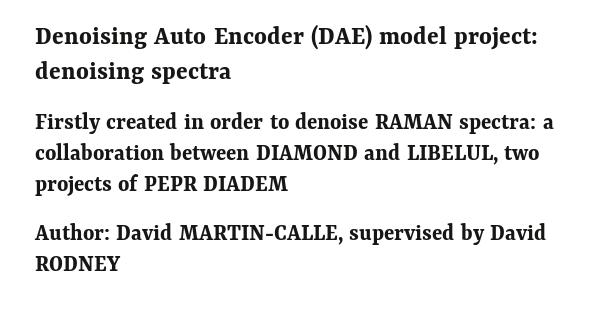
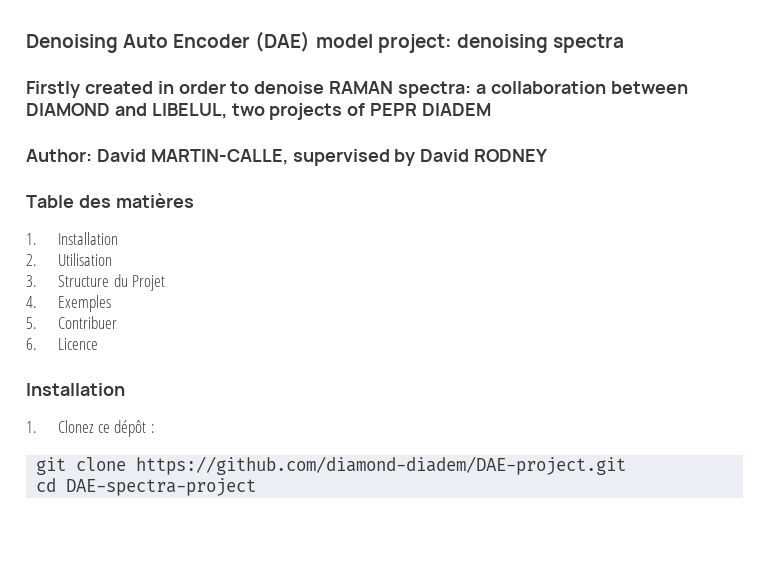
(121, 263) none -> [26,193,194,208] [26,232,119,245] [26,253,113,266] [26,274,166,291] [26,295,112,312] [26,316,118,329] [26,338,99,350] [26,383,125,396] [26,420,156,437] [36,456,627,475] [36,478,257,496] // Table des matières // 1. Installation // 2. Utilisation // 3. Structure du Projet // 4. Exemples // 5. Contribuer // 6. Licence // Installation // 1. Clonez ce dépôt : // git clone https://github.com/diamond-diadem/DAE-project.git // cd DAE-spectra-project

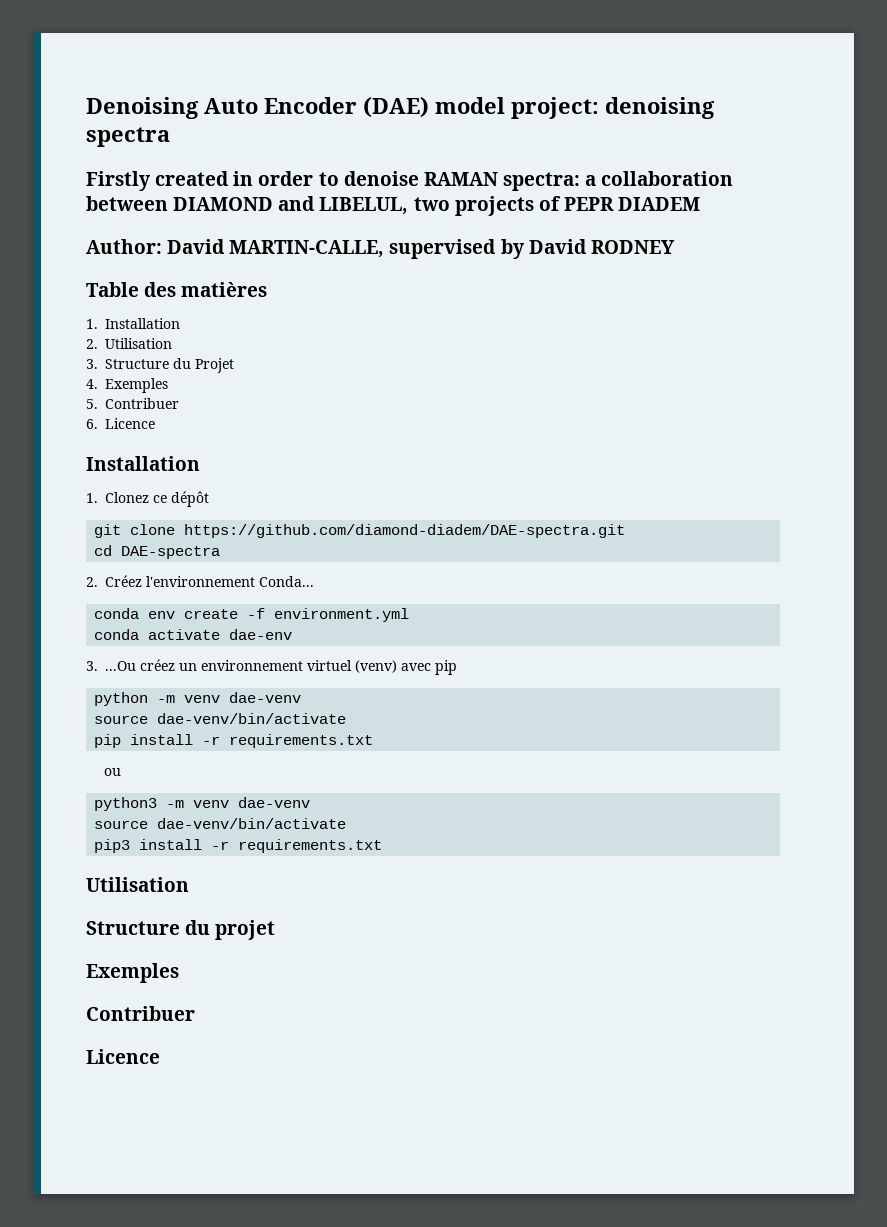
[151,424,156,433] : -> (209, 499) none
[136,456,627,475] https://github.com/diamond-diadem/DAE-project.git -> [184,524,626,538] https://github.com/diamond-diadem/DAE-spectra.git
[66,478,257,496] DAE-spectra-project -> [121,546,221,559] [86,575,314,587] [94,608,410,622] [94,629,293,640] [86,659,457,675] [94,692,302,706] [94,713,347,724] [94,734,374,748] [103,768,121,776] [94,797,311,811] [94,818,347,829] [94,839,383,853] [86,877,189,892] [86,920,276,940] [86,963,179,983] [86,1006,195,1021] [86,1049,160,1064] DAE-spectra // 2. Créez l'environnement Conda... // conda env create -f environment.yml // conda activate dae-env // 3. ...Ou créez un environnement virtuel (venv) avec pip // python -m venv dae-venv // source dae-venv/bin/activate // pip install -r requirements.txt // ou // python3 -m venv dae-venv // source dae-venv/bin/activate // pip3 install -r requirements.txt // Utilisation // Structure du projet // Exemples // Contribuer // Licence

